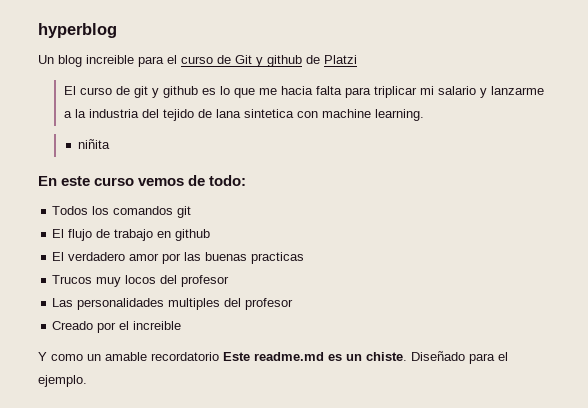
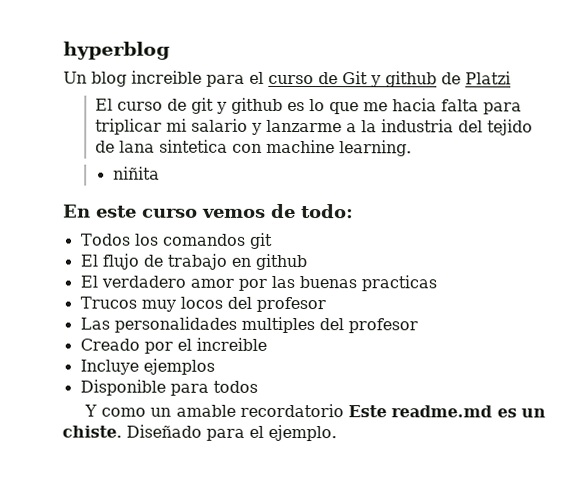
(182, 325) none -> [79,358,215,375] [79,379,258,396] // Incluye ejemplos // Disponible para todos

